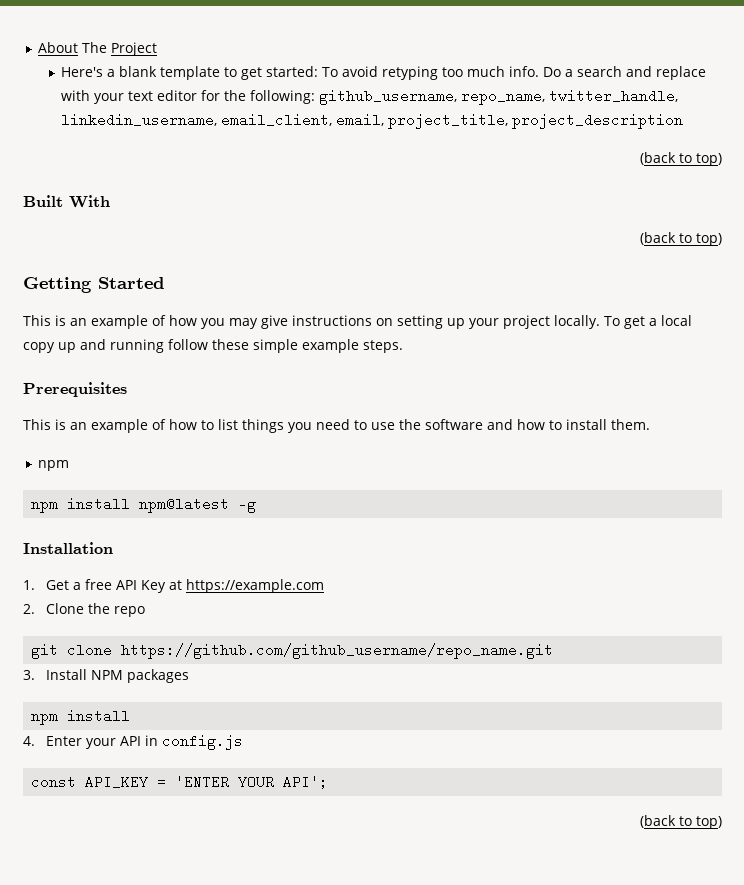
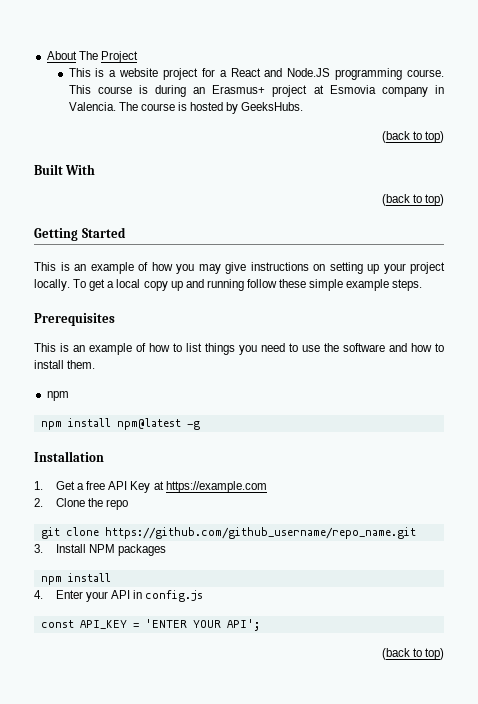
[61,66,707,80] [61,89,679,105] [61,113,684,129] Here's a blank template to get started: To avoid retyping too much info. Do a search and replace with your text editor for the following: github_username, repo_name, twitter_handle, linkedin_username, email_client, email, project_title, project_description -> [68,68,445,80] [68,85,444,97] [68,102,304,114] This is a website project for a React and Node.JS programming course. This course is during an Erasmus+ project at Esmovia company in Valencia. The course is hosted by GeeksHubs.

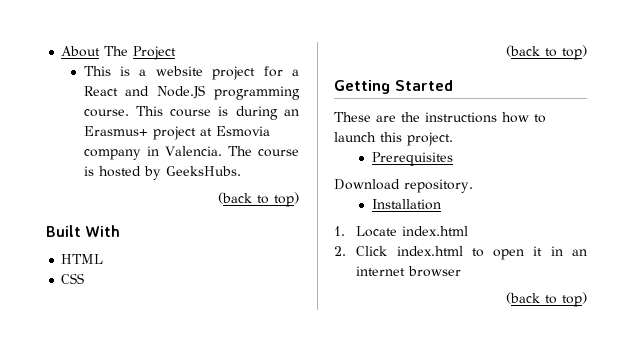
(96, 169) none -> [61,254,104,264] [61,273,85,284] // HTML // CSS
[34,262,445,274] [34,279,423,291] [34,313,115,326] [34,343,444,355] [34,360,96,369] [46,391,69,401] [40,418,200,430] [34,451,104,462] [34,481,267,493] [34,498,129,510] [40,527,416,539] [34,544,167,556] [40,573,111,585] [34,590,204,602] [40,619,260,631] This is an example of how you may give instructions on setting up your project locally. To get a local copy up and running follow these simple example steps. // Prerequisites // This is an example of how to list things you need to use the software and how to install them. // npm // npm install npm@latest -g // Installation // 1. Get a free API Key at https://example.com // 2. Clone the repo // git clone https://github.com/github_username/repo_name.git // 3. Install NPM packages // npm install // 4. Enter your API in config.js // const API_KEY = 'ENTER YOUR API'; -> [334,112,546,123] [334,132,453,146] [371,152,453,166] [334,179,473,193] [371,199,441,210] [334,226,469,237] [334,246,587,260] [356,266,462,277] These are the instructions how to launch this project. // Prerequisites // Download repository. // Installation // 1. Locate index.html // 2. Click index.html to open it in an internet browser

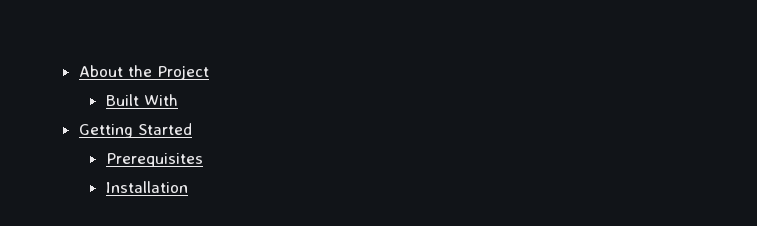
[104,46,129,56] The -> [127,65,152,77] the
[83,66,299,80] [83,85,300,100] [83,106,299,120] [83,126,270,140] [83,146,299,160] [83,166,241,180] [218,192,299,207] [46,225,121,237] [61,254,104,264] [61,273,85,284] [506,45,587,60] [334,80,453,94] [334,112,546,123] [334,132,453,146] This is a website project for a React and Node.JS programming course. This course is during an Erasmus+ project at Esmovia company in Valencia. The course is hosted by GeeksHubs. // (back to top) // Built With // HTML // CSS // (back to top) // Getting Started // These are the instructions how to launch this project. -> [105,94,178,106] [78,123,192,138] Built With // Getting Started
[334,179,473,193] // Download repository. -> (203, 160) none
[334,226,469,237] [334,246,587,260] [356,266,462,277] [506,292,587,307] // 1. Locate index.html // 2. Click index.html to open it in an internet browser // (back to top) -> (188, 187) none

